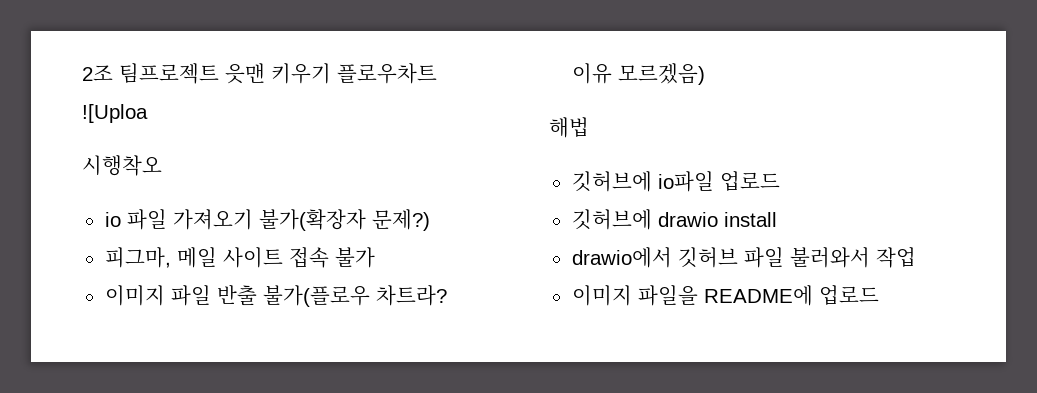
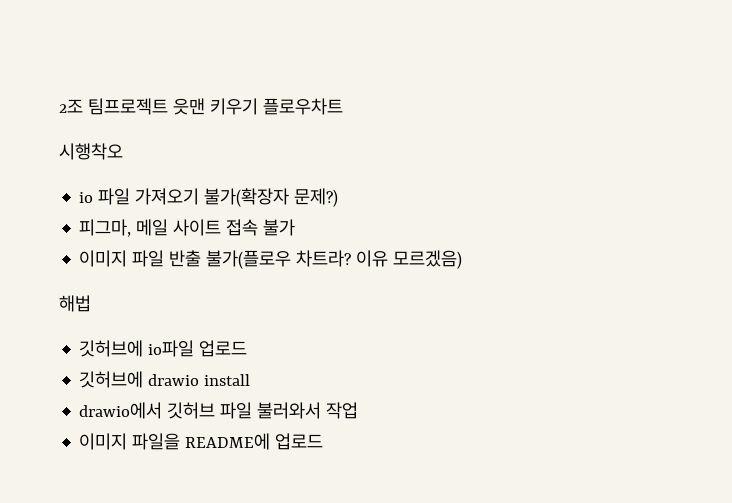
[82,104,148,123] ![Uploa -> (343, 106) none

